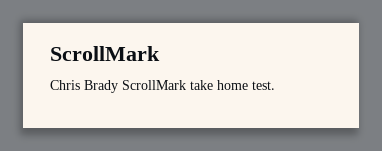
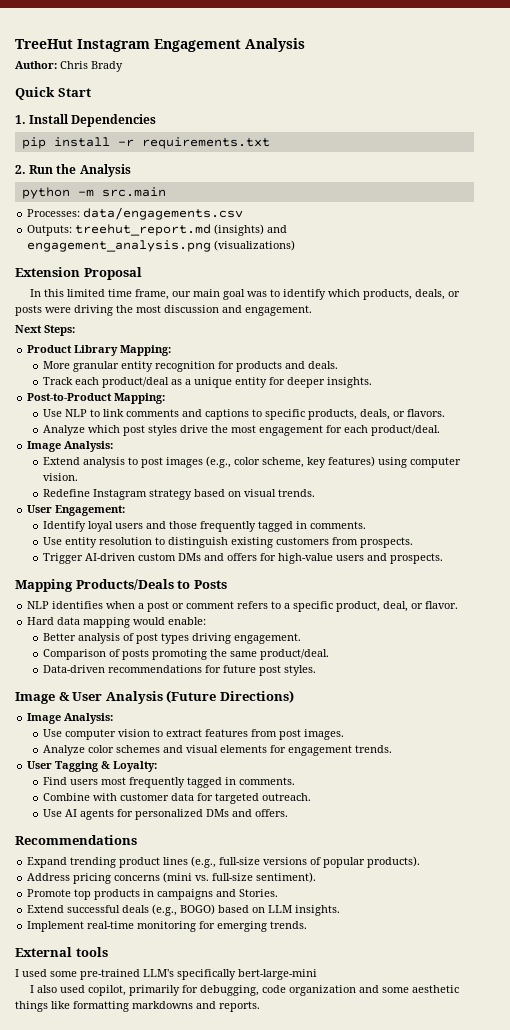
[50,46,160,61] [50,80,275,93] ScrollMark // Chris Brady ScrollMark take home test. -> [15,38,305,52] [15,61,123,72] [15,87,91,100] [15,114,157,127] [21,137,270,149] [15,164,131,177] [21,187,166,199] [27,207,244,220] [27,224,288,236] [27,240,296,252] [15,267,142,280] [30,289,461,300] [15,305,312,316] [15,325,75,336] [27,345,172,356] [43,361,339,372] [43,377,373,388] [27,393,166,404] [43,409,446,420] [43,425,441,436] [27,441,114,452] [43,456,462,468] [43,473,79,481] [43,489,316,500] [27,505,126,516] [43,521,367,532] [43,537,414,548] [43,553,444,564] [15,579,227,592] [27,601,459,612] [27,617,207,628] [43,633,302,644] [43,649,330,660] [43,665,317,676] [15,690,294,704] [27,713,114,724] [43,729,345,740] [43,745,393,756] [27,761,158,772] [43,777,296,788] [43,793,312,804] [43,809,289,820] [15,835,137,845] [27,856,421,868] [27,872,317,884] [27,889,279,900] [27,904,341,916] [27,921,308,932] [15,947,108,957] [15,969,317,980] [30,985,460,996] [15,1001,260,1012] TreeHut Instagram Engagement Analysis // Author: Chris Brady // Quick Start // 1. Install Dependencies // pip install -r requirements.txt // 2. Run the Analysis // python -m src.main // Processes: data/engagements.csv // Outputs: treehut_report.md (insights) and engagement_analysis.png (visualizations) // Extension Proposal // In this limited time frame, our main goal was to identify which products, deals, or posts were driving the most discussion and engagement. // Next Steps: // Product Library Mapping: // More granular entity recognition for products and deals. // Track each product/deal as a unique entity for deeper insights. // Post-to-Product Mapping: // Use NLP to link comments and captions to specific products, deals, or flavors. // Analyze which post styles drive the most engagement for each product/deal. // Image Analysis: // Extend analysis to post images (e.g., color scheme, key features) using computer vision. // Redefine Instagram strategy based on visual trends. // User Engagement: // Identify loyal users and those frequently tagged in comments. // Use entity resolution to distinguish existing customers from prospects. // Trigger AI-driven custom DMs and offers for high-value users and prospects. // Mapping Products/Deals to Posts // NLP identifies when a post or comment refers to a specific product, deal, or flavor. // Hard data mapping would enable: // Better analysis of post types driving engagement. // Comparison of posts promoting the same product/deal. // Data-driven recommendations for future post styles. // Image & User Analysis (Future Directions) // Image Analysis: // Use computer vision to extract features from post images. // Analyze color schemes and visual elements for engagement trends. // User Tagging & Loyalty: // Find users most frequently tagged in comments. // Combine with customer data for targeted outreach. // Use AI agents for personalized DMs and offers. // Recommendations // Expand trending product lines (e.g., full-size versions of popular products). // Address pricing concerns (mini vs. full-size sentiment). // Promote top products in campaigns and Stories. // Extend successful deals (e.g., BOGO) based on LLM insights. // Implement real-time monitoring for emerging trends. // External tools // I used some pre-trained LLM's specifically bert-large-mini // I also used copilot, primarily for debugging, code organization and some aesthetic things like formatting markdowns and reports.

